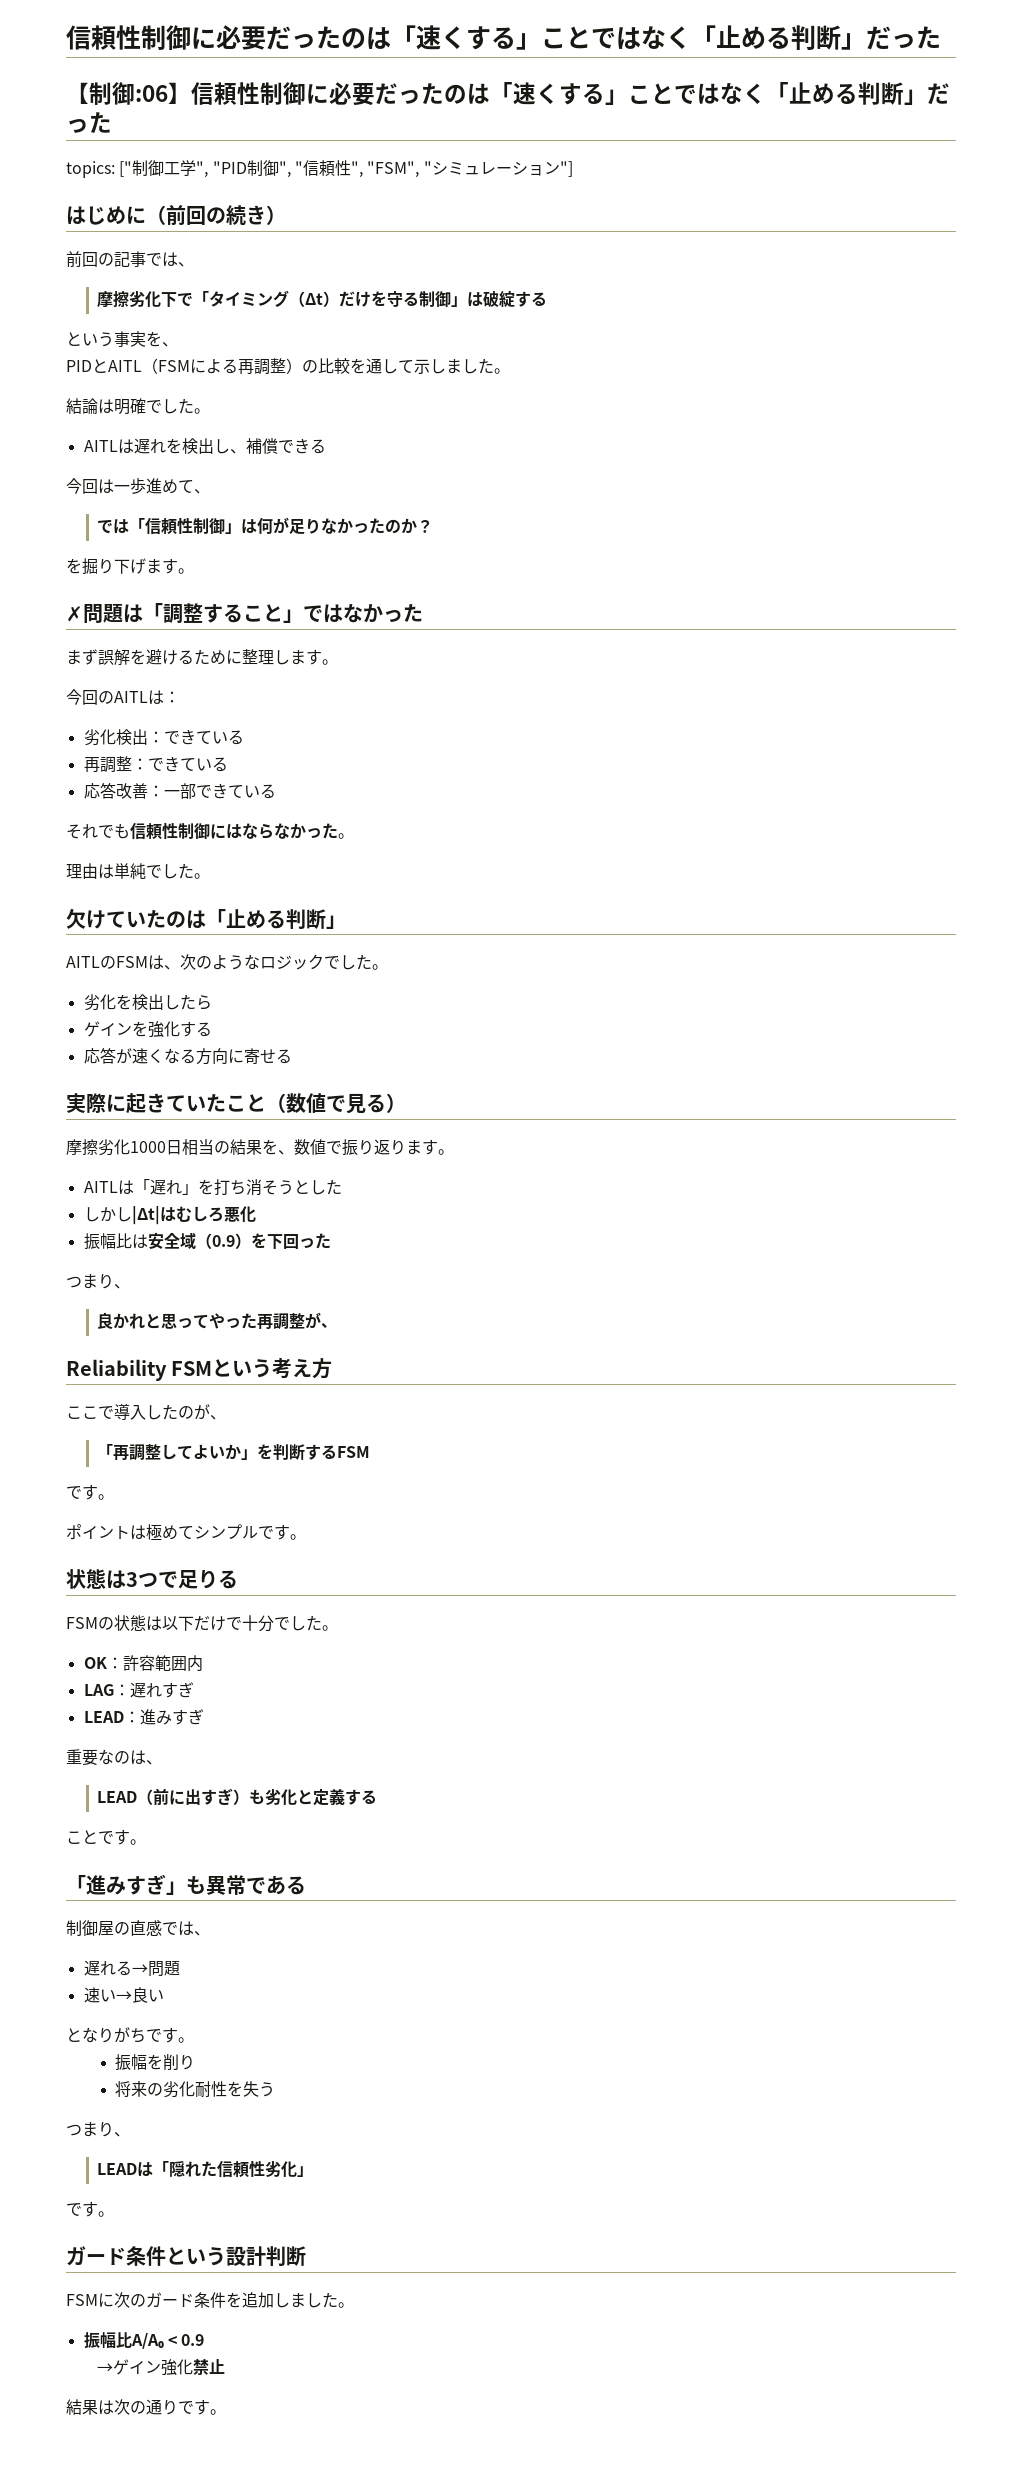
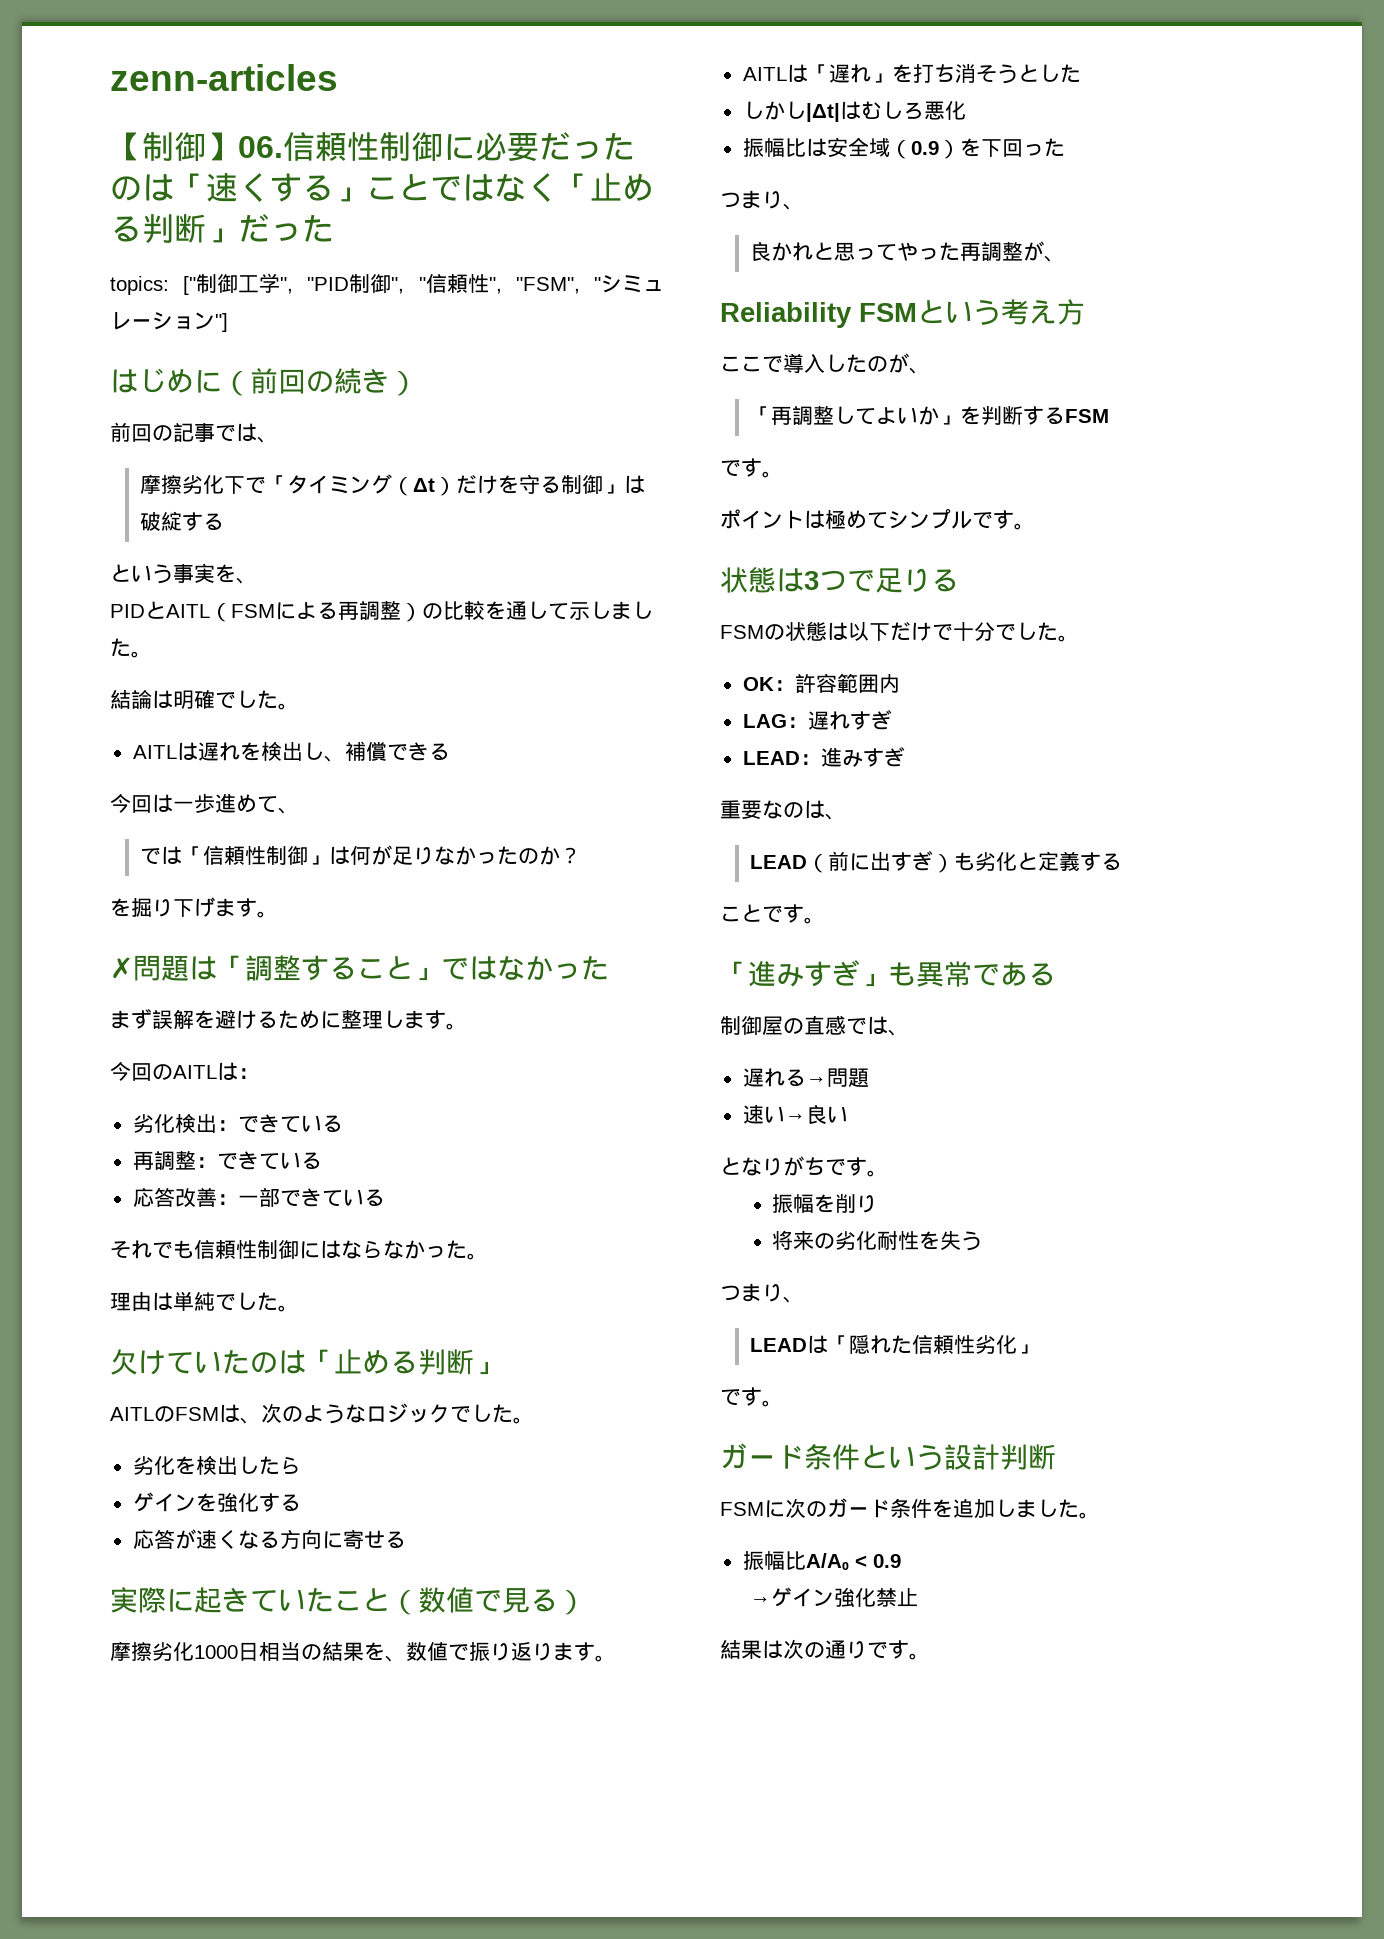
[66,25,941,51] 信頼性制御に必要だったのは「速くする」ことではなく「止める判断」だった -> [110,64,338,91] zenn-articles
[135,82,191,104] :06】 -> [206,132,283,161] 】06.

